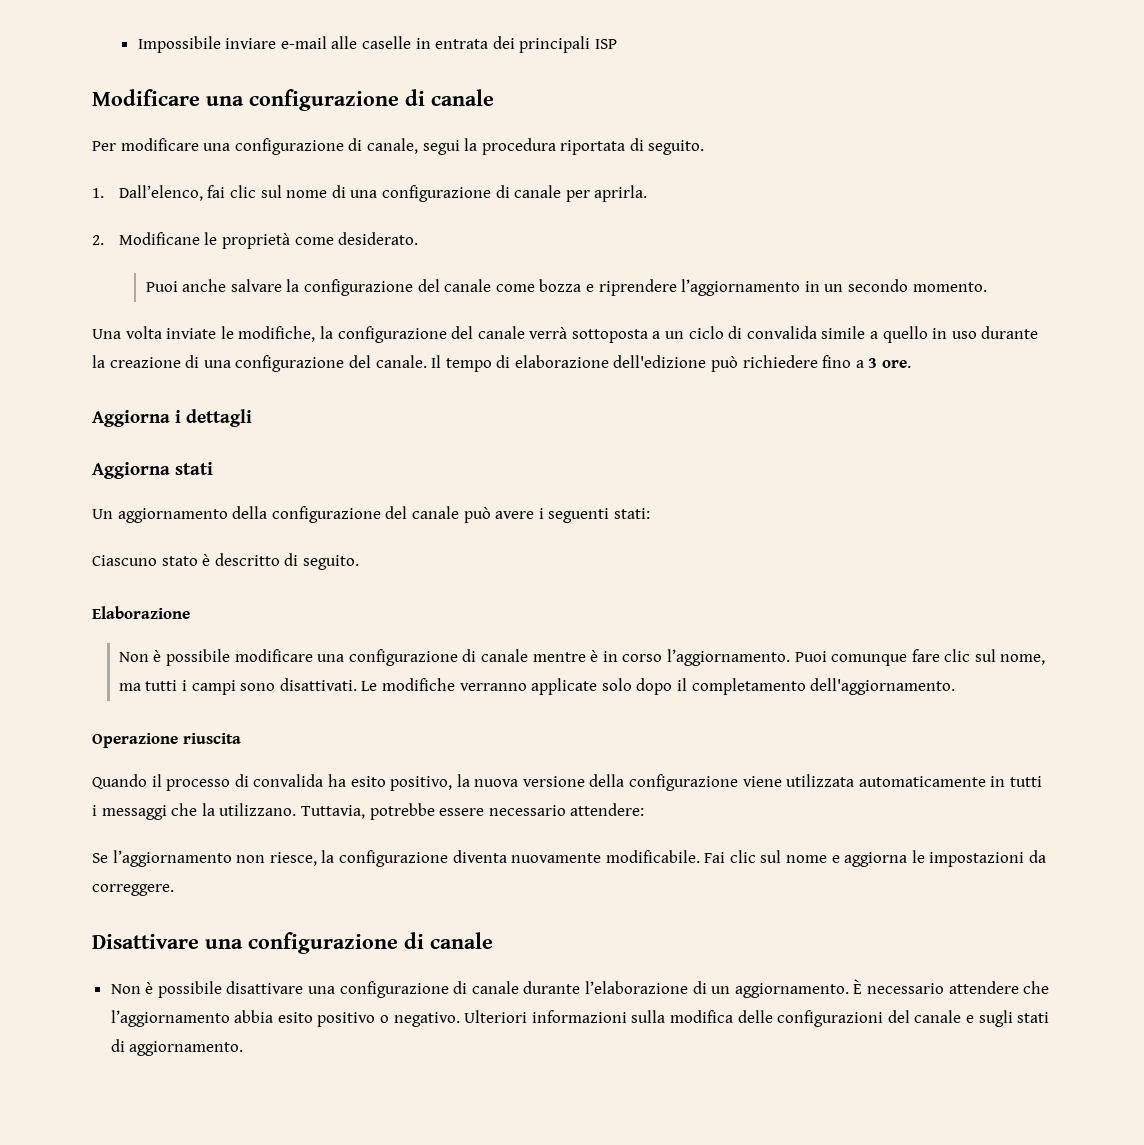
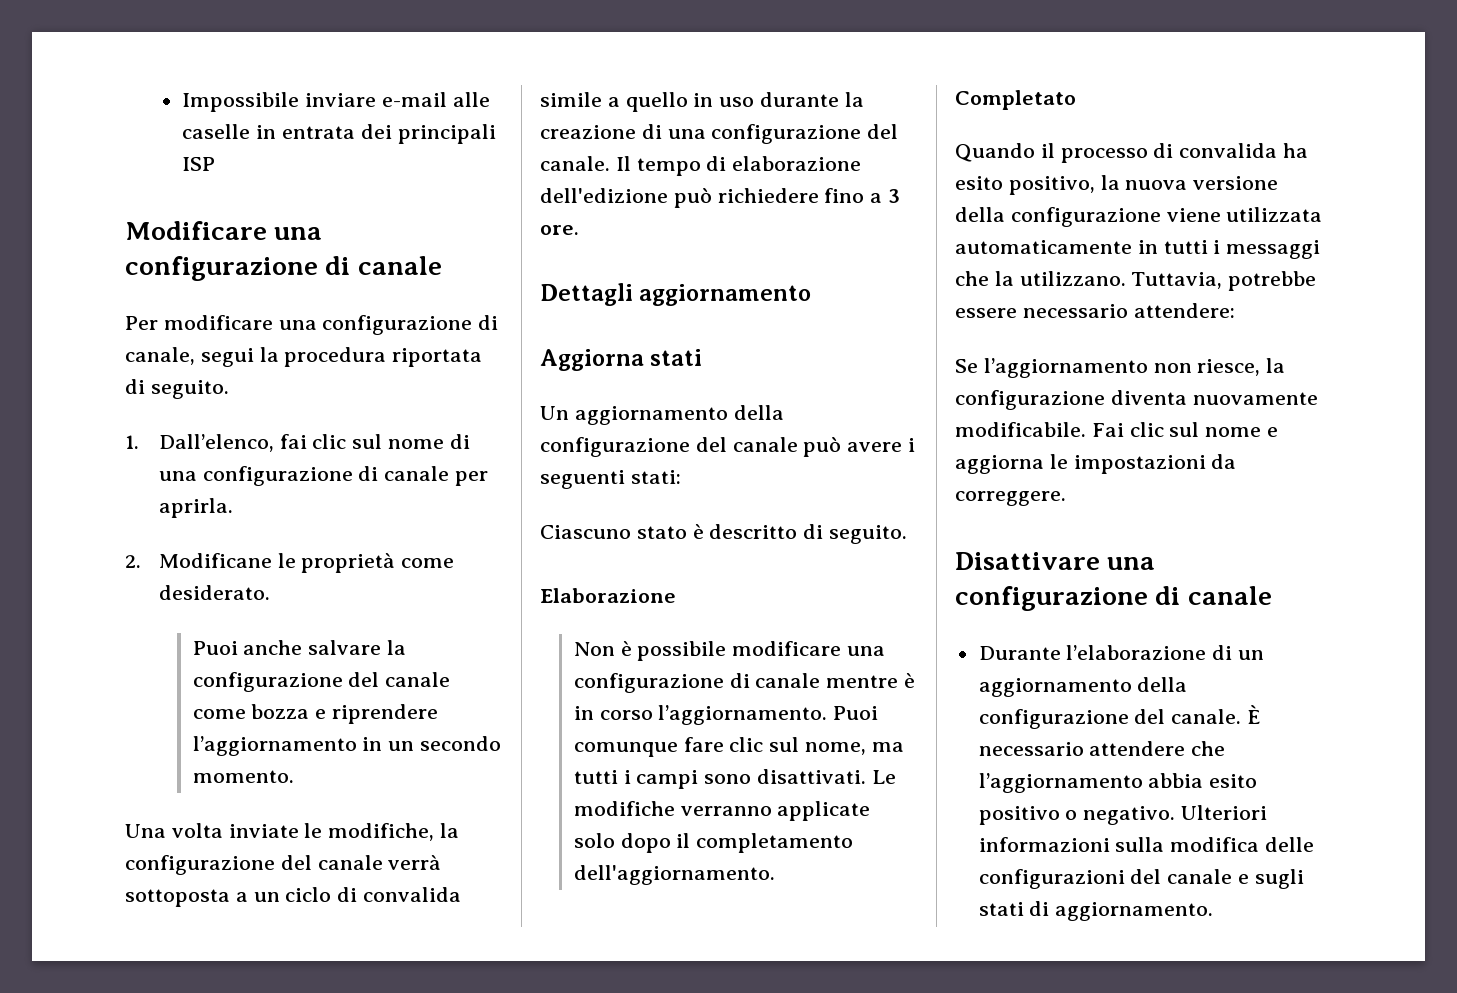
[92,409,253,427] Aggiorna i dettagli -> [540,283,812,306] Dettagli aggiornamento
[92,733,241,748] Operazione riuscita -> [955,90,1076,110] Completato
[110,981,849,998] Non è possibile disattivare una configurazione di canale durante l’elaborazione di un aggiornamento. -> [978,645,1265,660] [978,677,1188,697] [978,709,1242,729] Durante l’elaborazione di un aggiornamento della configurazione del canale.

